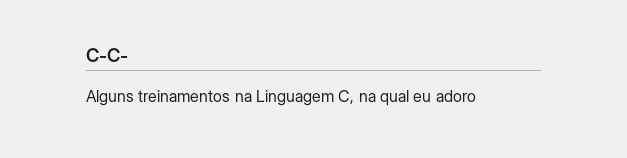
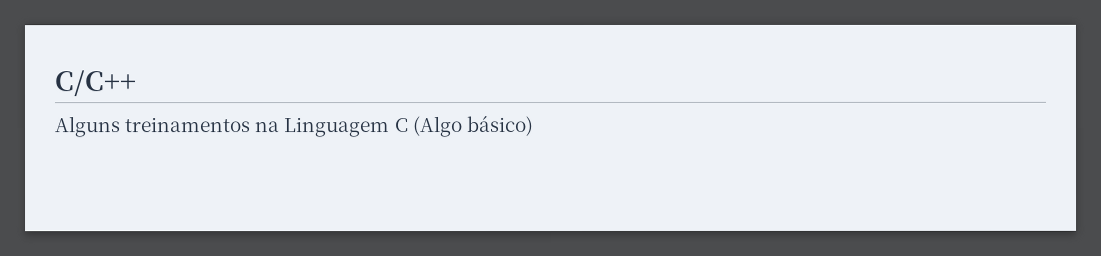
[86,48,128,62] C-C- -> [54,70,136,97] C/C++
[338,90,476,106] C, na qual eu adoro -> [393,115,534,138] C (Algo básico)

